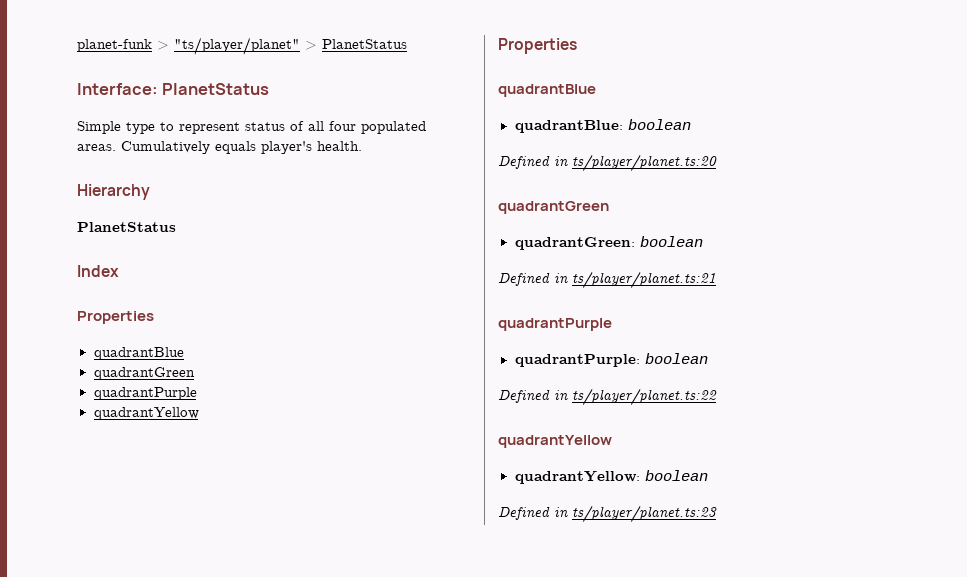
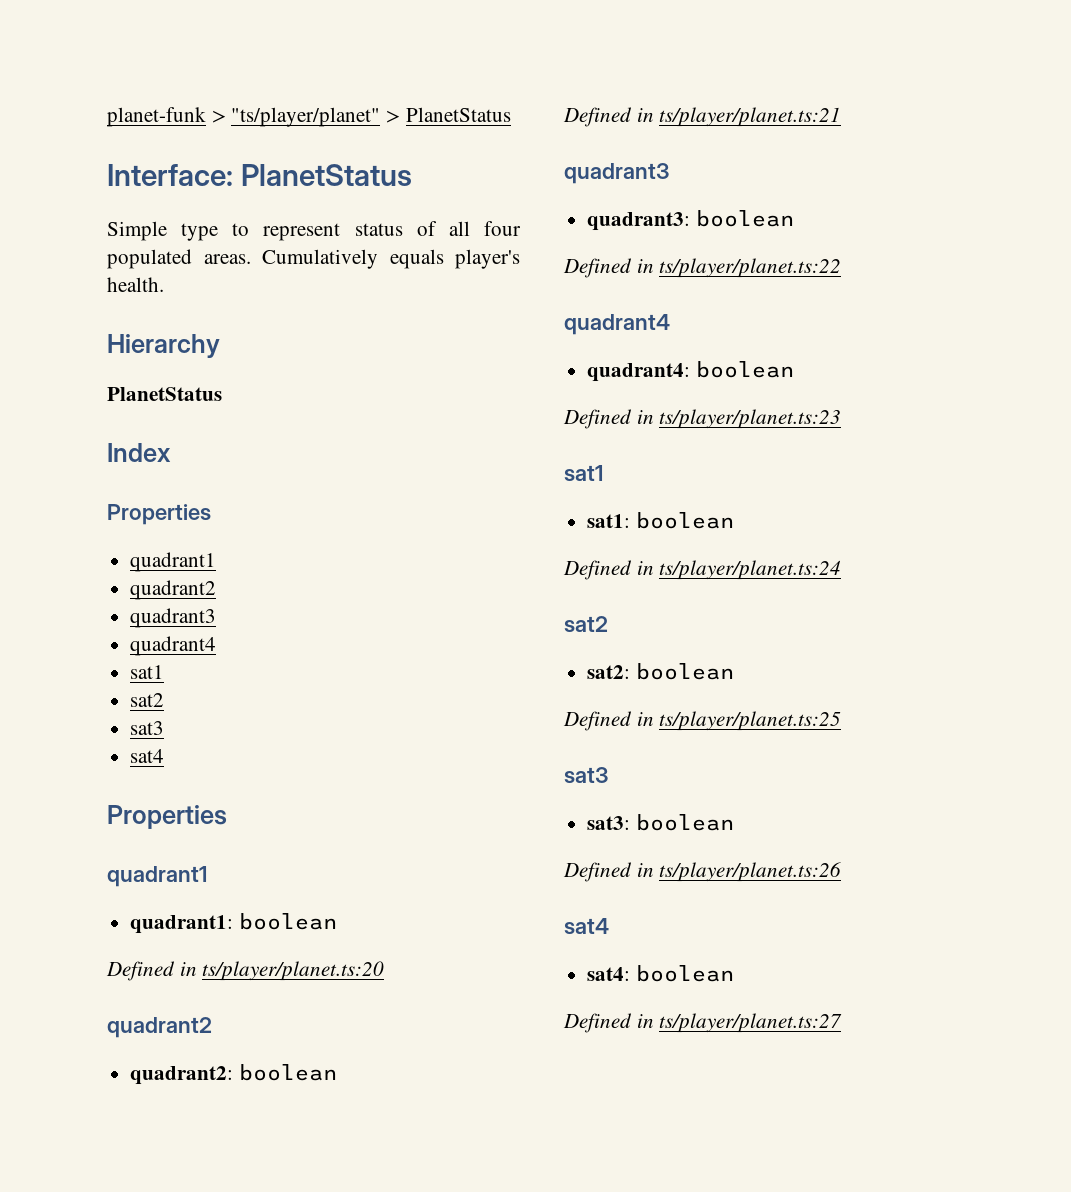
[93,347,184,360] [93,367,195,380] [93,387,197,400] [93,407,199,420] [498,38,577,54] [498,84,596,97] [514,120,623,133] quadrantBlue // quadrantGreen // quadrantPurple // quadrantYellow // Properties // quadrantBlue // quadrantBlue: -> [130,552,217,572] [130,580,217,600] [130,608,217,628] [130,636,217,656] [130,665,165,679] [130,693,165,707] [130,721,165,735] [130,749,165,763] [107,805,227,829] [107,866,207,887] [130,915,234,934] quadrant1 // quadrant2 // quadrant3 // quadrant4 // sat1 // sat2 // sat3 // sat4 // Properties // quadrant1 // quadrant1:
[498,201,609,214] [514,237,635,250] quadrantGreen // quadrantGreen: -> [107,1017,212,1038] [130,1066,234,1085] quadrant2 // quadrant2:
[498,318,612,331] [514,354,640,367] quadrantPurple // quadrantPurple: -> [564,163,669,184] [587,212,691,231] quadrant3 // quadrant3:
[498,435,612,448] [514,471,640,484] quadrantYellow // quadrantYellow: -> [564,314,670,335] [587,363,691,382] quadrant4 // quadrant4:
(717, 514) none -> [564,465,603,482] [587,512,734,529] [563,560,842,580] [564,616,608,633] [587,663,734,680] [563,711,842,731] [564,767,608,784] [587,814,734,831] [563,862,842,882] [564,918,609,935] [587,965,734,982] [563,1013,843,1033] // sat1 // sat1: boolean // Defined in ts/player/planet.ts:24 // sat2 // sat2: boolean // Defined in ts/player/planet.ts:25 // sat3 // sat3: boolean // Defined in ts/player/planet.ts:26 // sat4 // sat4: boolean // Defined in ts/player/planet.ts:27

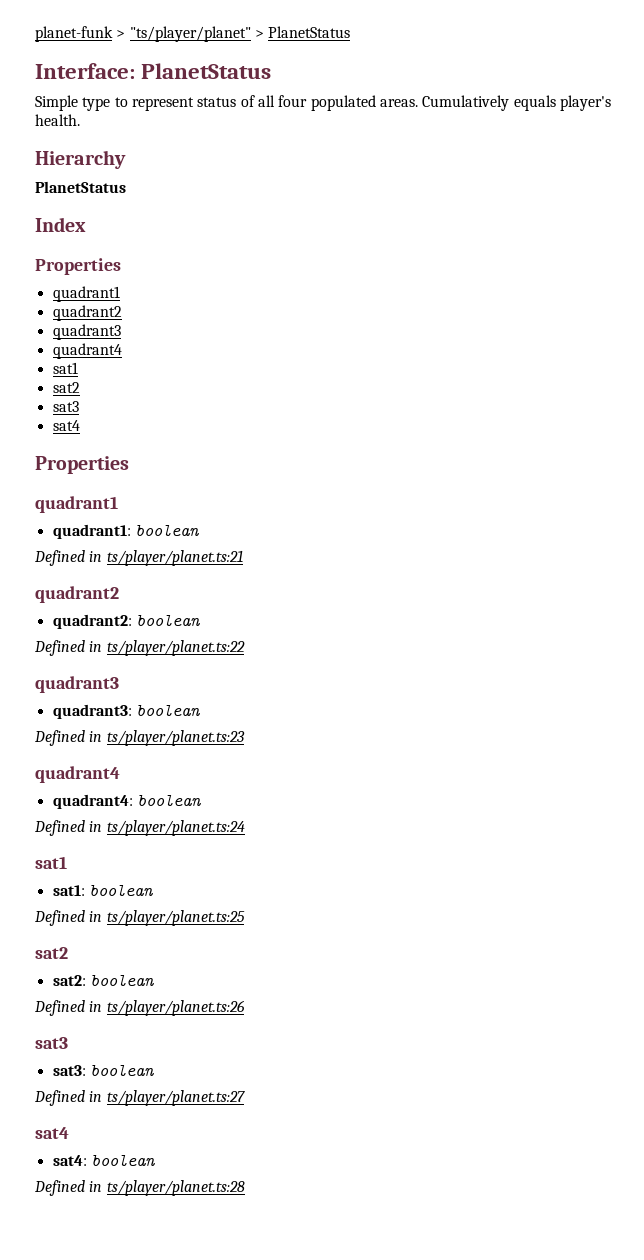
[202,961,385,981] ts/player/planet.ts:20 -> [106,550,243,566] ts/player/planet.ts:21
[659,107,842,127] ts/player/planet.ts:21 -> [106,640,245,656] ts/player/planet.ts:22
[659,258,842,278] ts/player/planet.ts:22 -> [106,730,245,746] ts/player/planet.ts:23
[659,409,842,429] ts/player/planet.ts:23 -> [106,820,245,836] ts/player/planet.ts:24
[659,560,842,580] ts/player/planet.ts:24 -> [106,910,245,926] ts/player/planet.ts:25
[659,711,842,731] ts/player/planet.ts:25 -> [106,1000,245,1016] ts/player/planet.ts:26
[659,862,842,882] ts/player/planet.ts:26 -> [106,1090,245,1106] ts/player/planet.ts:27
[659,1013,843,1033] ts/player/planet.ts:27 -> [106,1180,245,1196] ts/player/planet.ts:28

